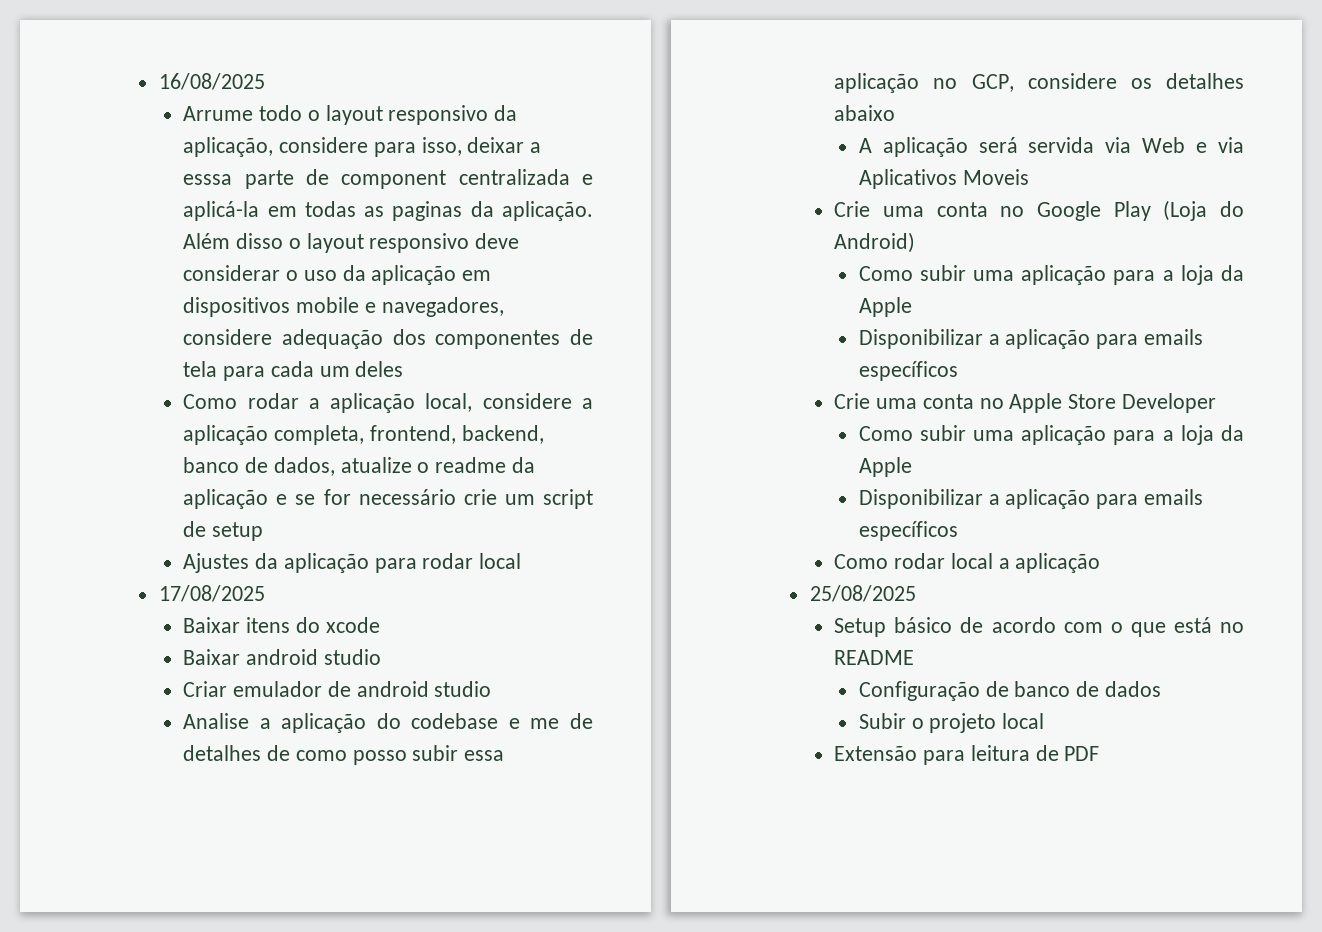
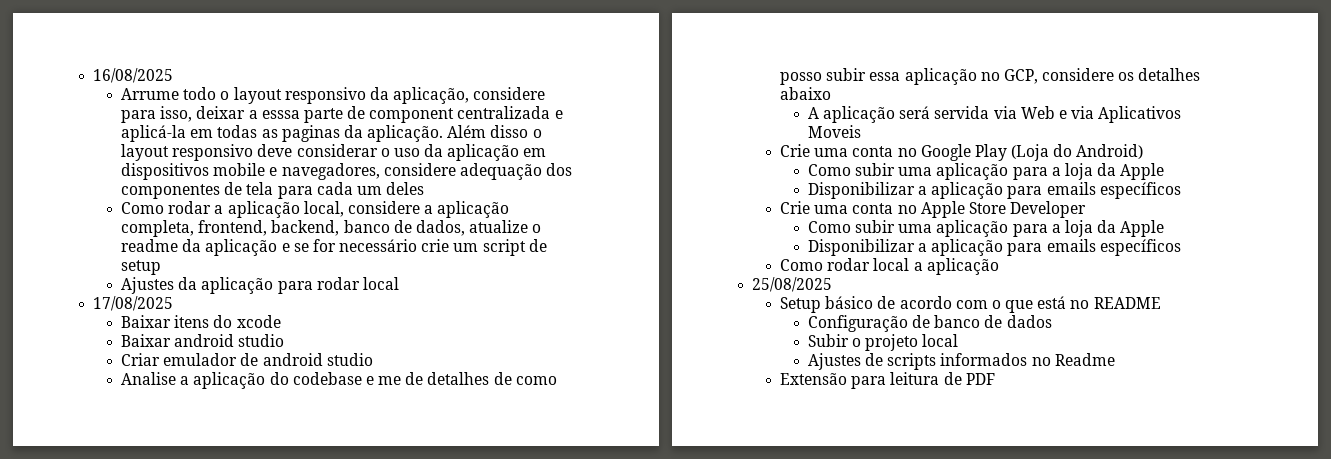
(1045, 721) none -> [807,353,1115,370] // Ajustes de scripts informados no Readme

